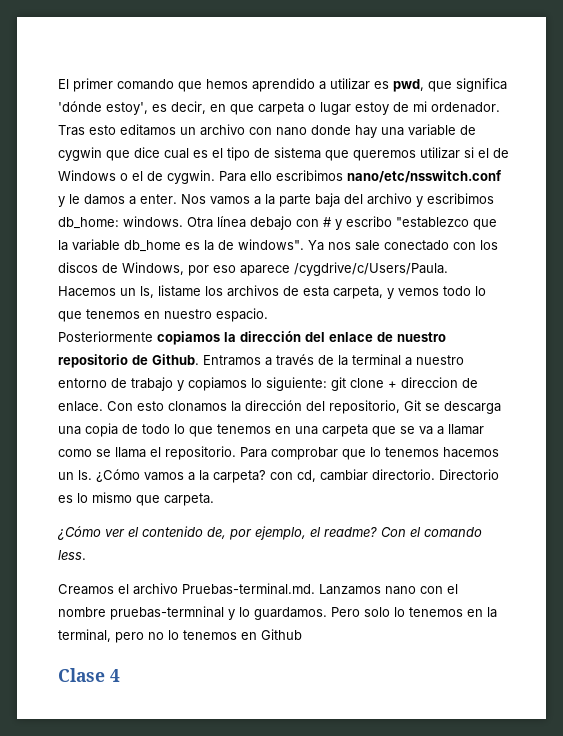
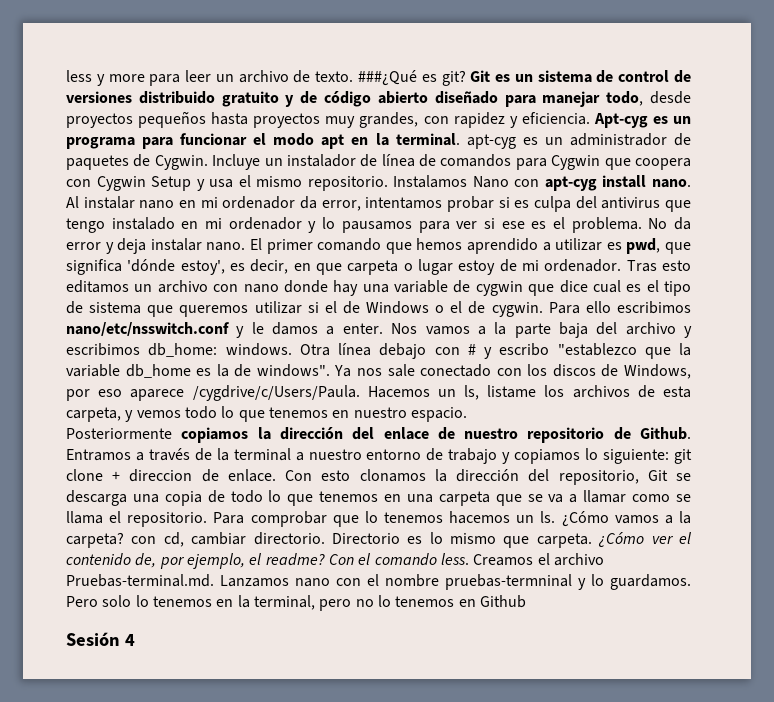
(58, 84) none -> [66,70,691,86] [66,91,691,107] [66,111,691,128] [66,133,692,149] [66,154,692,170] [66,175,692,191] [66,196,691,212] [66,217,691,233] [66,238,246,254] less y more para leer un archivo de texto. ###¿Qué es git? Git es un sistema de control de versiones distribuido gratuito y de código abierto diseñado para manejar todo, desde proyectos pequeños hasta proyectos muy grandes, con rapidez y eficiencia. Apt-cyg es un programa para funcionar el modo apt en la terminal. apt-cyg es un administrador de paquetes de Cygwin. Incluye un instalador de línea de comandos para Cygwin que coopera con Cygwin Setup y usa el mismo repositorio. Instalamos Nano con apt-cyg install nano. Al instalar nano en mi ordenador da error, intentamos probar si es culpa del antivirus que tengo instalado en mi ordenador y lo pausamos para ver si ese es el problema. No da error y deja instalar nano.
(214, 499) // -> (592, 540) none
(86, 555) // -> (469, 559) none
[58,668,105,682] Clase -> [66,632,120,646] Sesión

